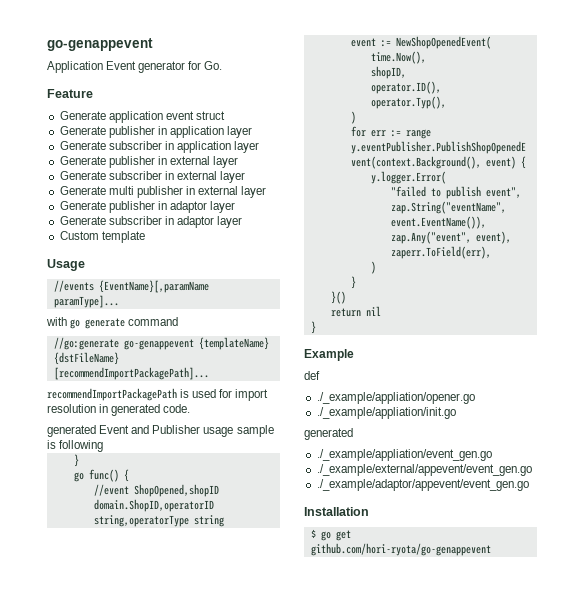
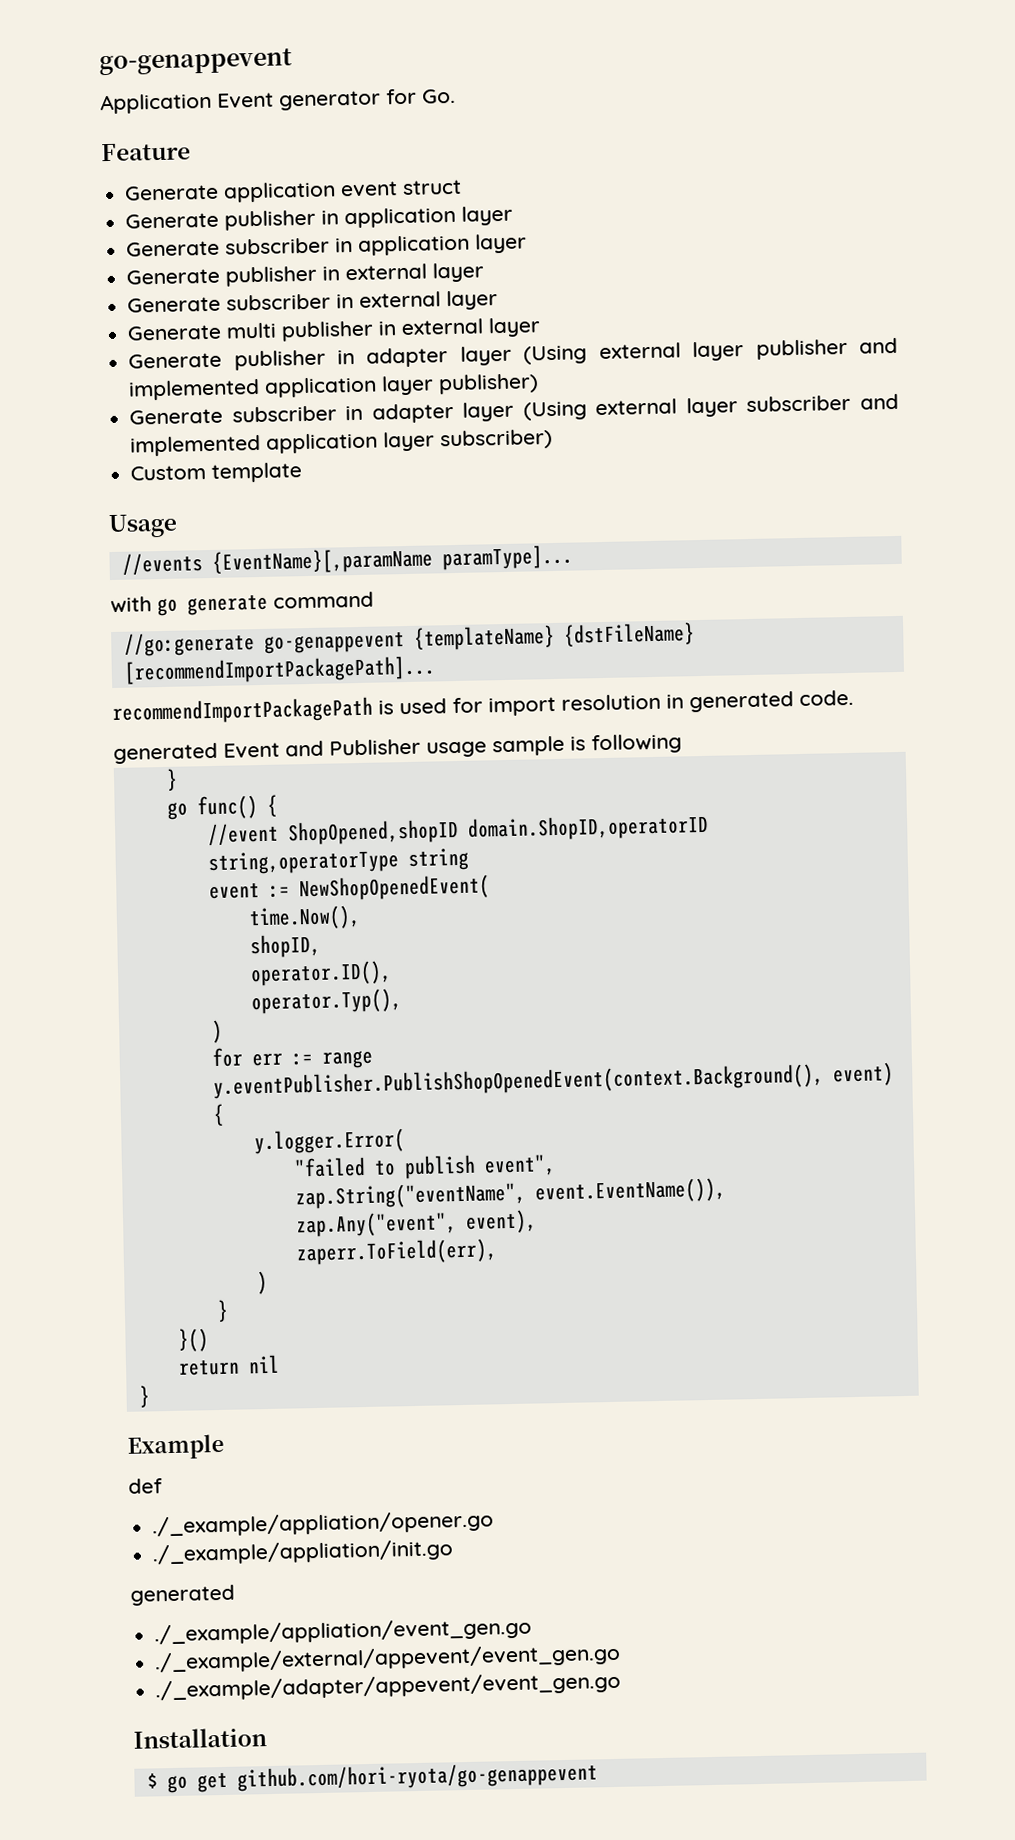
[169,201,236,213] [59,216,243,228] adaptor layer // Generate subscriber in adaptor layer -> [366,337,898,368] [128,373,540,401] [129,393,899,425] [130,428,554,457] adapter layer (Using external layer publisher and implemented application layer publisher) // Generate subscriber in adapter layer (Using external layer subscriber and implemented application layer subscriber)
[316,479,529,491] ./_example/adaptor/appevent/event_gen.go -> [155,1671,622,1702] ./_example/adapter/appevent/event_gen.go

